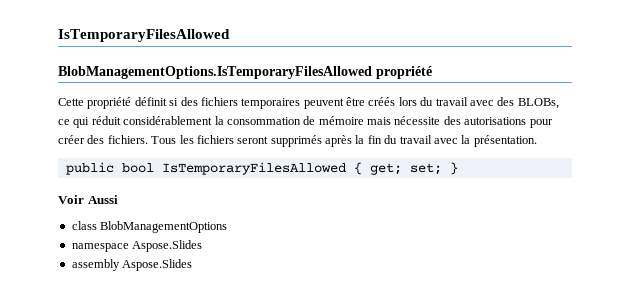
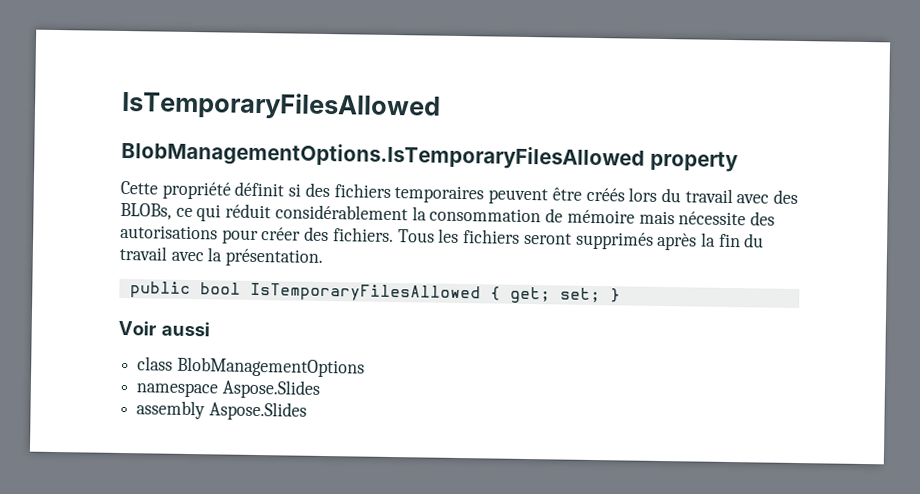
[376,66,432,79] propriété -> [649,150,739,173] property
[87,195,118,204] Aussi -> [160,321,210,337] aussi

